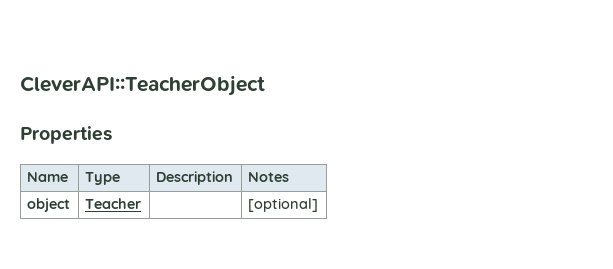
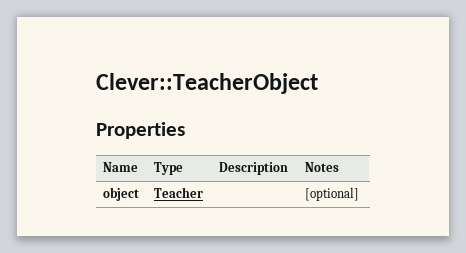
[20,75,265,96] CleverAPI::TeacherObject -> [96,73,318,94] Clever::TeacherObject

